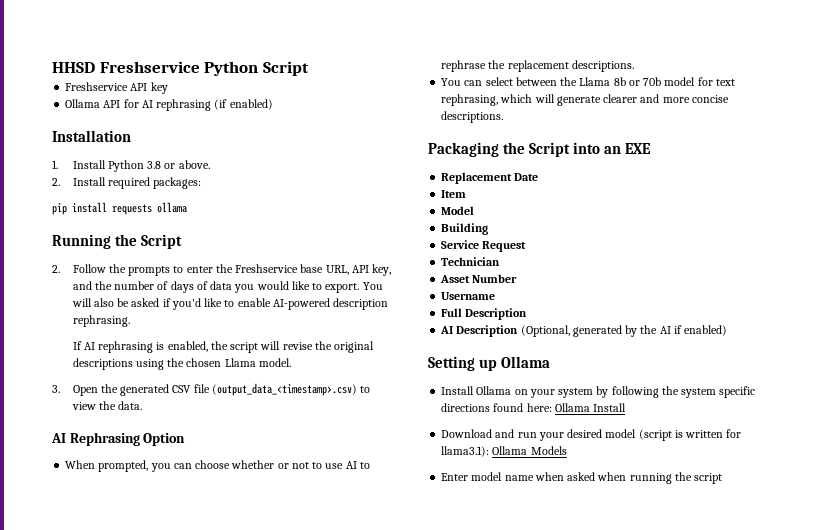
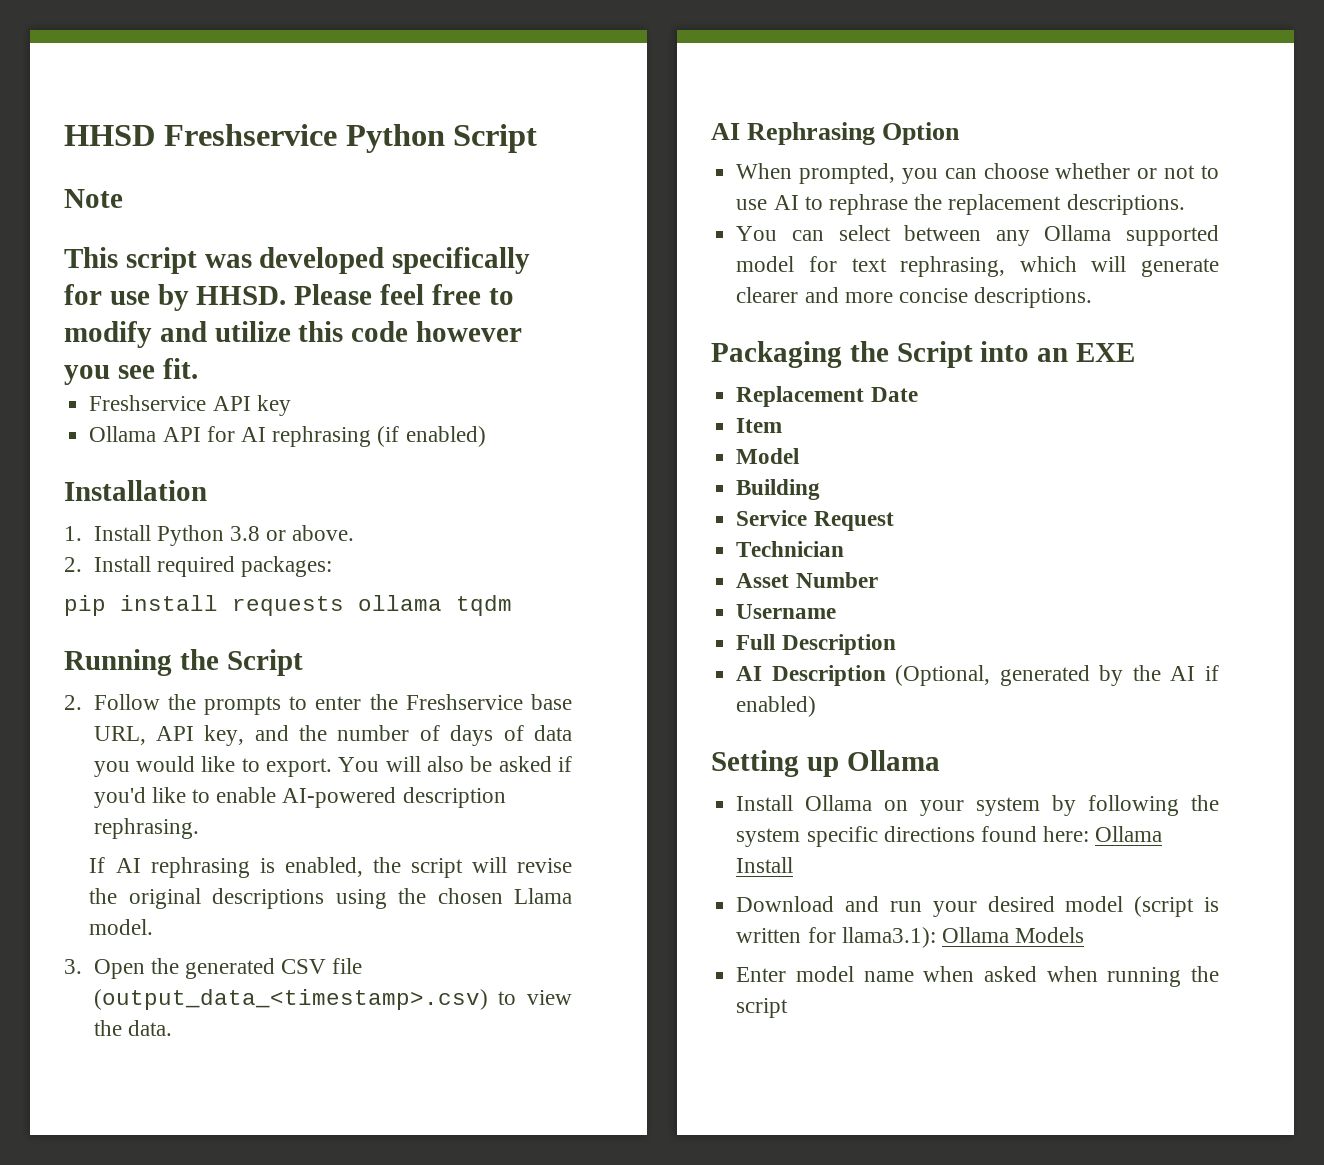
(309, 68) none -> [64,189,123,208] [64,247,531,274] [64,284,514,311] [64,321,523,348] [64,358,198,385] // Note // This script was developed specifically for use by HHSD. Please feel free to modify and utilize this code however you see fit.
(187, 207) none -> [456,595,512,616] tqdm
[560,77,662,86] the Llama 8b or 70b -> [995,225,1219,246] any Ollama supported

